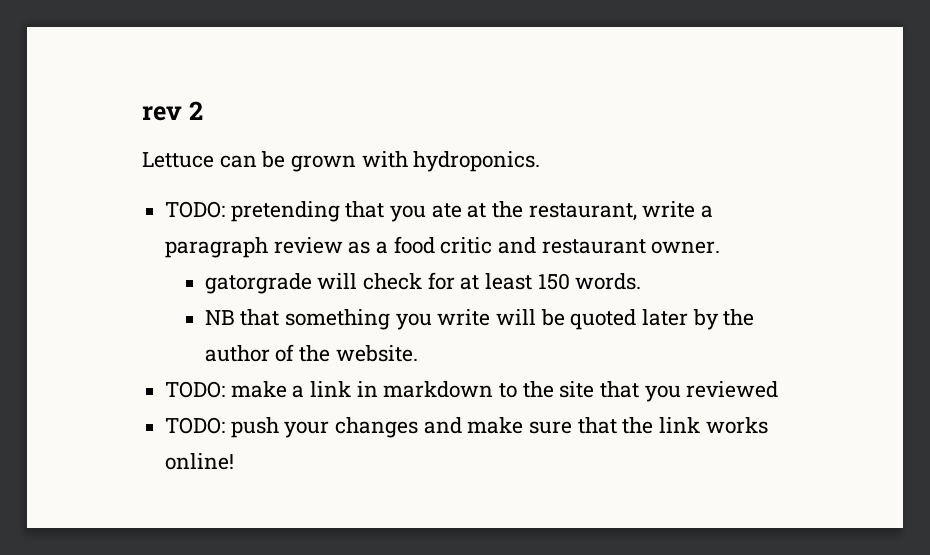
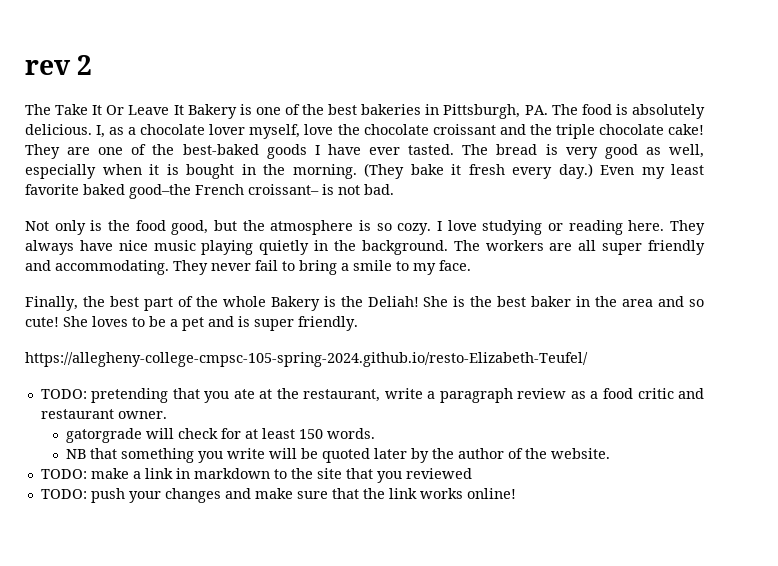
[142,151,541,172] Lettuce can be grown with hydroponics. -> [25,104,705,119] [25,124,705,139] [25,144,705,159] [25,163,704,179] [25,184,394,199] [25,220,705,235] [25,240,705,255] [25,260,471,275] [25,296,705,311] [25,316,358,331] [25,352,588,367] The Take It Or Leave It Bakery is one of the best bakeries in Pittsburgh, PA. The food is absolutely delicious. I, as a chocolate lover myself, love the chocolate croissant and the triple chocolate cake! They are one of the best-baked goods I have ever tasted. The bread is very good as well, especially when it is bought in the morning. (They bake it fresh every day.) Even my least favorite baked good–the French croissant– is not bad. // Not only is the food good, but the atmosphere is so cozy. I love studying or reading here. They always have nice music playing quietly in the background. The workers are all super friendly and accommodating. They never fail to bring a smile to my face. // Finally, the best part of the whole Bakery is the Deliah! She is the best baker in the area and so cute! She loves to be a pet and is super friendly. // https://allegheny-college-cmpsc-105-spring-2024.github.io/resto-Elizabeth-Teufel/

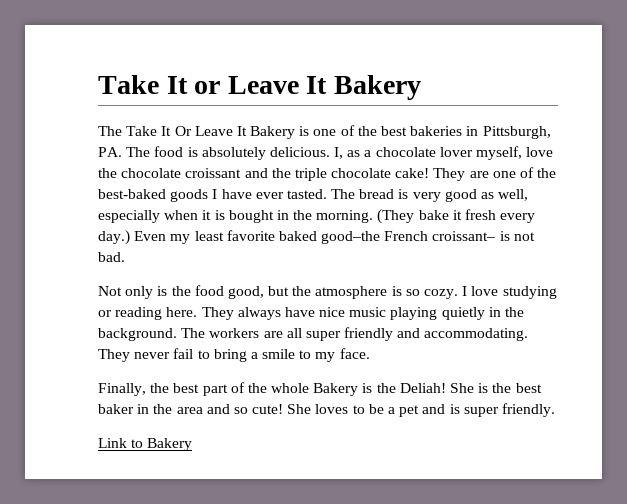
[25,55,93,75] rev 2 -> [98,75,421,100] Take It or Leave It Bakery
[25,352,588,367] [40,388,704,403] [40,409,167,419] [65,428,375,443] [65,448,610,463] [40,468,472,483] [40,488,516,503] https://allegheny-college-cmpsc-105-spring-2024.github.io/resto-Elizabeth-Teufel/ // TODO: pretending that you ate at the restaurant, write a paragraph review as a food critic and restaurant owner. // gatorgrade will check for at least 150 words. // NB that something you write will be quoted later by the author of the website. // TODO: make a link in markdown to the site that you reviewed // TODO: push your changes and make sure that the link works online! -> [98,438,193,451] Link to Bakery

